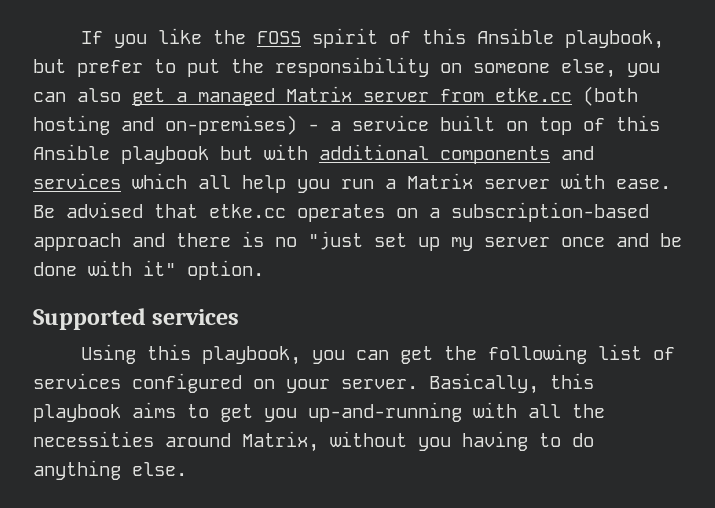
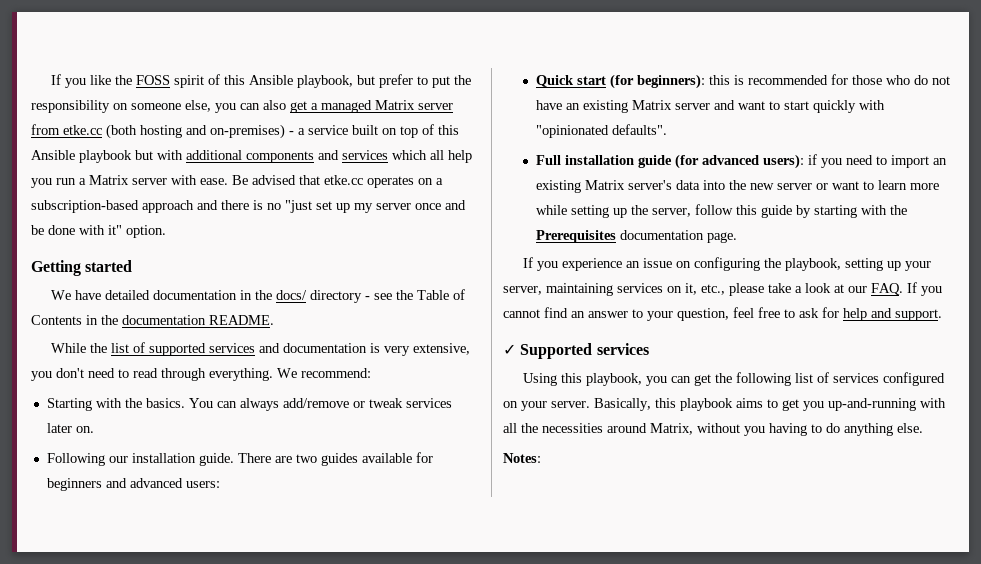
(264, 270) none -> [31,260,133,276] [50,289,465,303] [31,315,274,325] [50,342,470,356] [31,368,371,381] [46,398,452,411] [46,423,94,433] [46,452,433,466] [46,478,220,491] [535,74,950,89] [535,100,885,113] [535,124,667,138] [535,154,947,169] [535,180,939,193] [535,204,907,218] [535,230,737,243] [522,257,931,271] [503,282,942,296] [503,307,942,321] [503,344,516,355] Getting started // We have detailed documentation in the docs/ directory - see the Table of Contents in the documentation README. // While the list of supported services and documentation is very extensive, you don't need to read through everything. We recommend: // Starting with the basics. You can always add/remove or tweak services later on. // Following our installation guide. There are two guides available for beginners and advanced users: // Quick start (for beginners): this is recommended for those who do not have an existing Matrix server and want to start quickly with "opinionated defaults". // Full installation guide (for advanced users): if you need to import an existing Matrix server's data into the new server or want to learn more while setting up the server, follow this guide by starting with the Prerequisites documentation page. // If you experience an issue on configuring the playbook, setting up your server, maintaining services on it, etc., please take a look at our FAQ. If you cannot find an answer to your question, feel free to ask for help and support. // ✓
(187, 469) none -> [503,453,541,463] // Notes:

